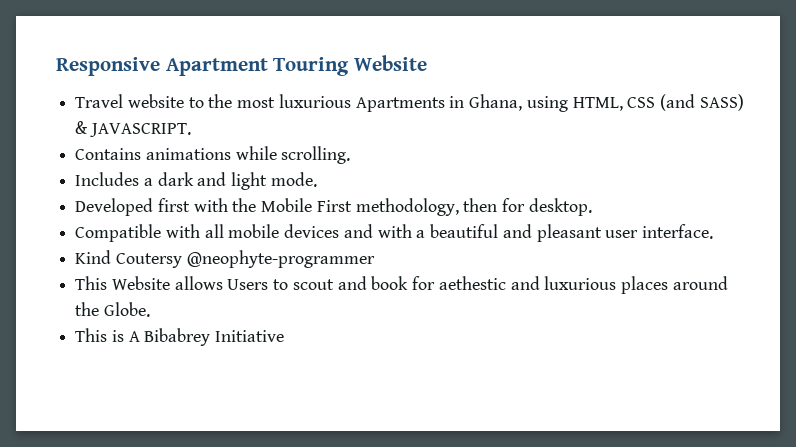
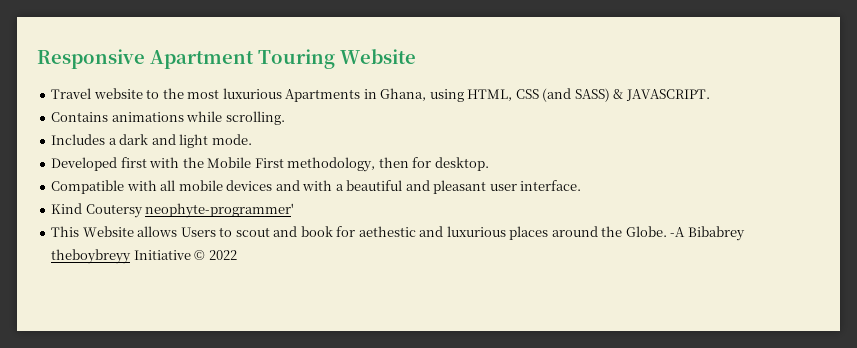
[186,250,375,268] @neophyte-programmer -> [145,203,295,218] neophyte-programmer'
[75,328,285,346] // This is A Bibabrey Initiative -> [670,226,745,241] [51,249,237,264] -A Bibabrey theboybreyy Initiative © 2022

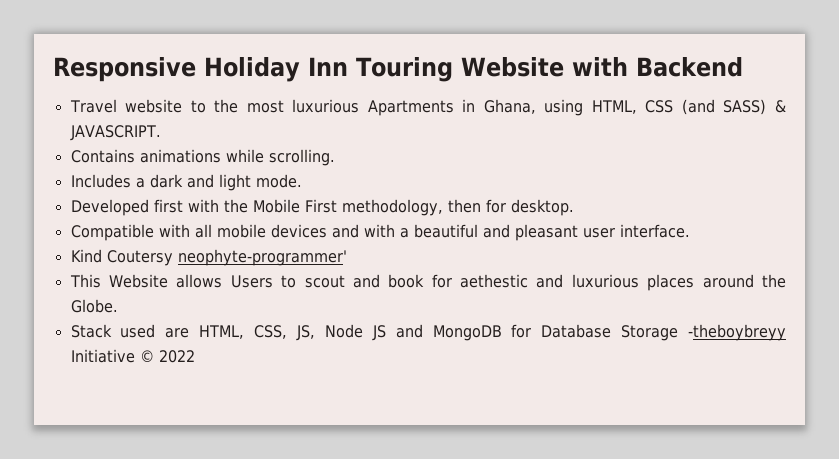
[150,50,254,69] Apartment -> [204,57,348,82] Holiday Inn
(416, 56) none -> [571,57,743,77] with Backend
[670,226,745,241] [51,249,132,264] -A Bibabrey theboybreyy -> [70,324,786,341] // Stack used are HTML, CSS, JS, Node JS and MongoDB for Database Storage -theboybreyy

